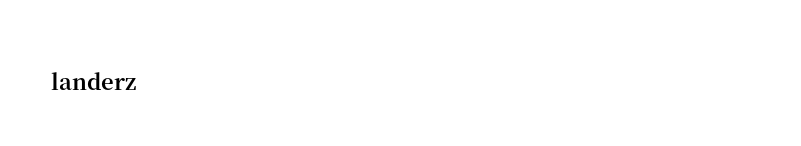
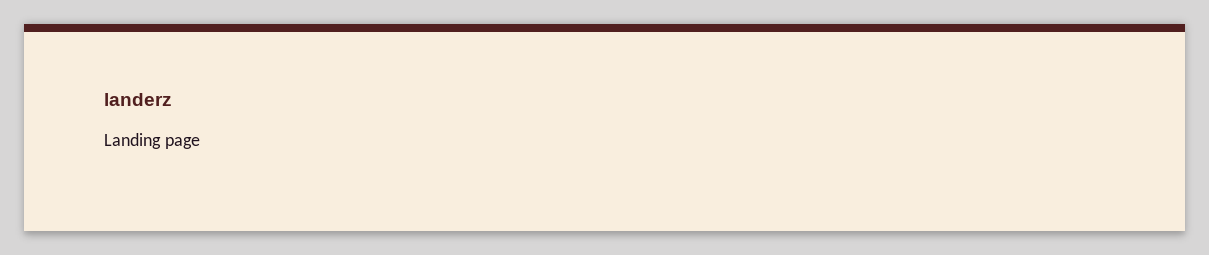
(136, 81) none -> [104,133,200,149] // Landing page

